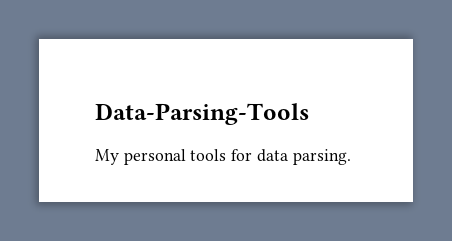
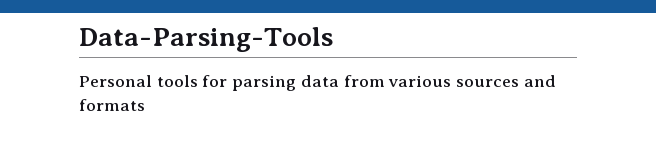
[95,149,351,165] My personal tools for data parsing. -> [79,75,556,91] [79,99,145,111] Personal tools for parsing data from various sources and formats

